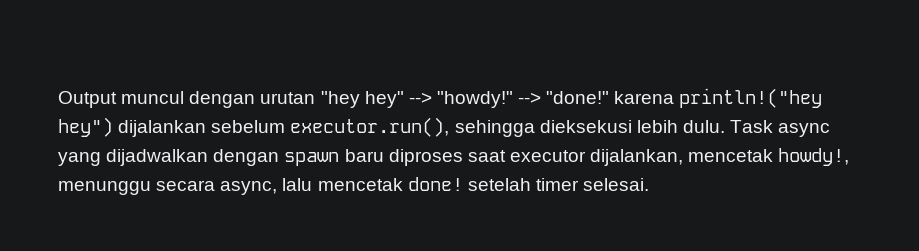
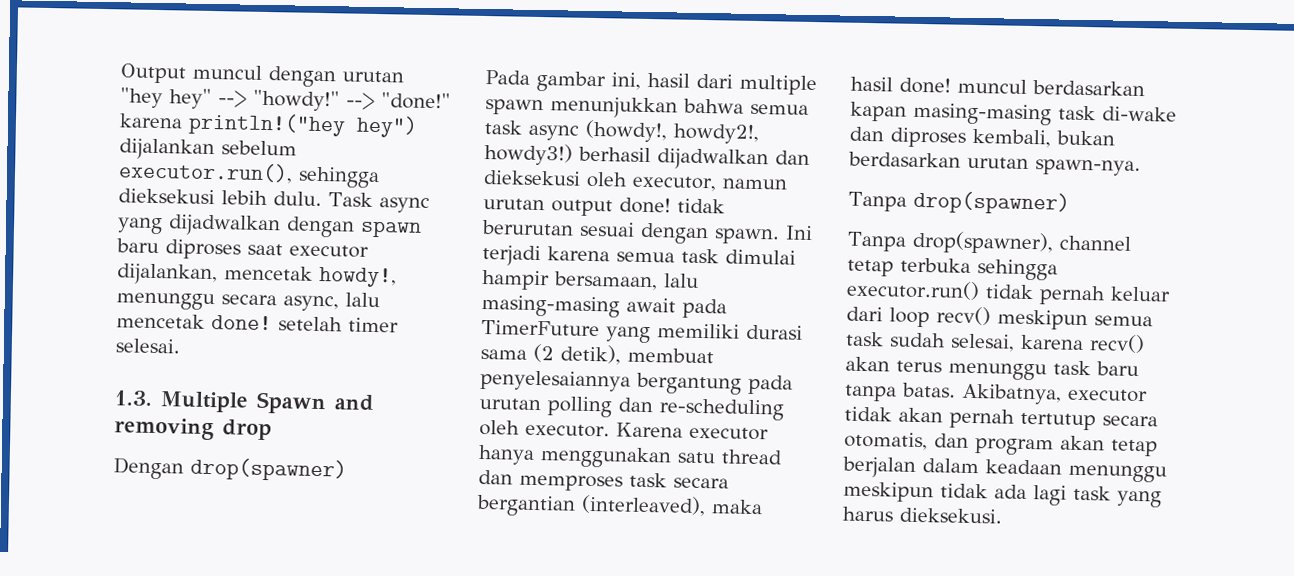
(650, 184) none -> [114,390,374,415] [114,417,272,441] [113,457,347,482] [485,70,817,96] [485,96,809,119] [484,119,760,145] [484,143,810,171] [483,169,788,192] [483,197,725,217] [481,219,813,245] [482,244,796,267] [481,269,699,291] [481,294,727,319] [481,319,803,344] [480,343,714,365] [480,369,793,395] [479,396,784,421] [479,419,769,441] [478,444,783,469] [478,469,729,492] [476,494,763,517] [850,76,1145,97] [850,101,1177,126] [849,126,1115,148] [848,151,1141,177] [848,190,1070,215] [847,230,1132,255] [847,257,1058,281] [846,279,1171,306] [846,306,1153,331] [845,331,1145,354] [845,356,1139,381] [844,382,1148,405] [844,406,1158,431] [844,431,1158,457] [842,456,1167,483] [843,481,1162,508] [842,506,1002,524] // 1.3. Multiple Spawn and removing drop // Dengan drop(spawner) // Pada gambar ini, hasil dari multiple spawn menunjukkan bahwa semua task async (howdy!, howdy2!, howdy3!) berhasil dijadwalkan dan dieksekusi oleh executor, namun urutan output done! tidak berurutan sesuai dengan spawn. Ini terjadi karena semua task dimulai hampir bersamaan, lalu masing-masing await pada TimerFuture yang memiliki durasi sama (2 detik), membuat penyelesaiannya bergantung pada urutan polling dan re-scheduling oleh executor. Karena executor hanya menggunakan satu thread dan memproses task secara bergantian (interleaved), maka hasil done! muncul berdasarkan kapan masing-masing task di-wake dan diproses kembali, bukan berdasarkan urutan spawn-nya. // Tanpa drop(spawner) // Tanpa drop(spawner), channel tetap terbuka sehingga executor.run() tidak pernah keluar dari loop recv() meskipun semua task sudah selesai, karena recv() akan terus menunggu task baru tanpa batas. Akibatnya, executor tidak akan pernah tertutup secara otomatis, dan program akan tetap berjalan dalam keadaan menunggu meskipun tidak ada lagi task yang harus dieksekusi.

